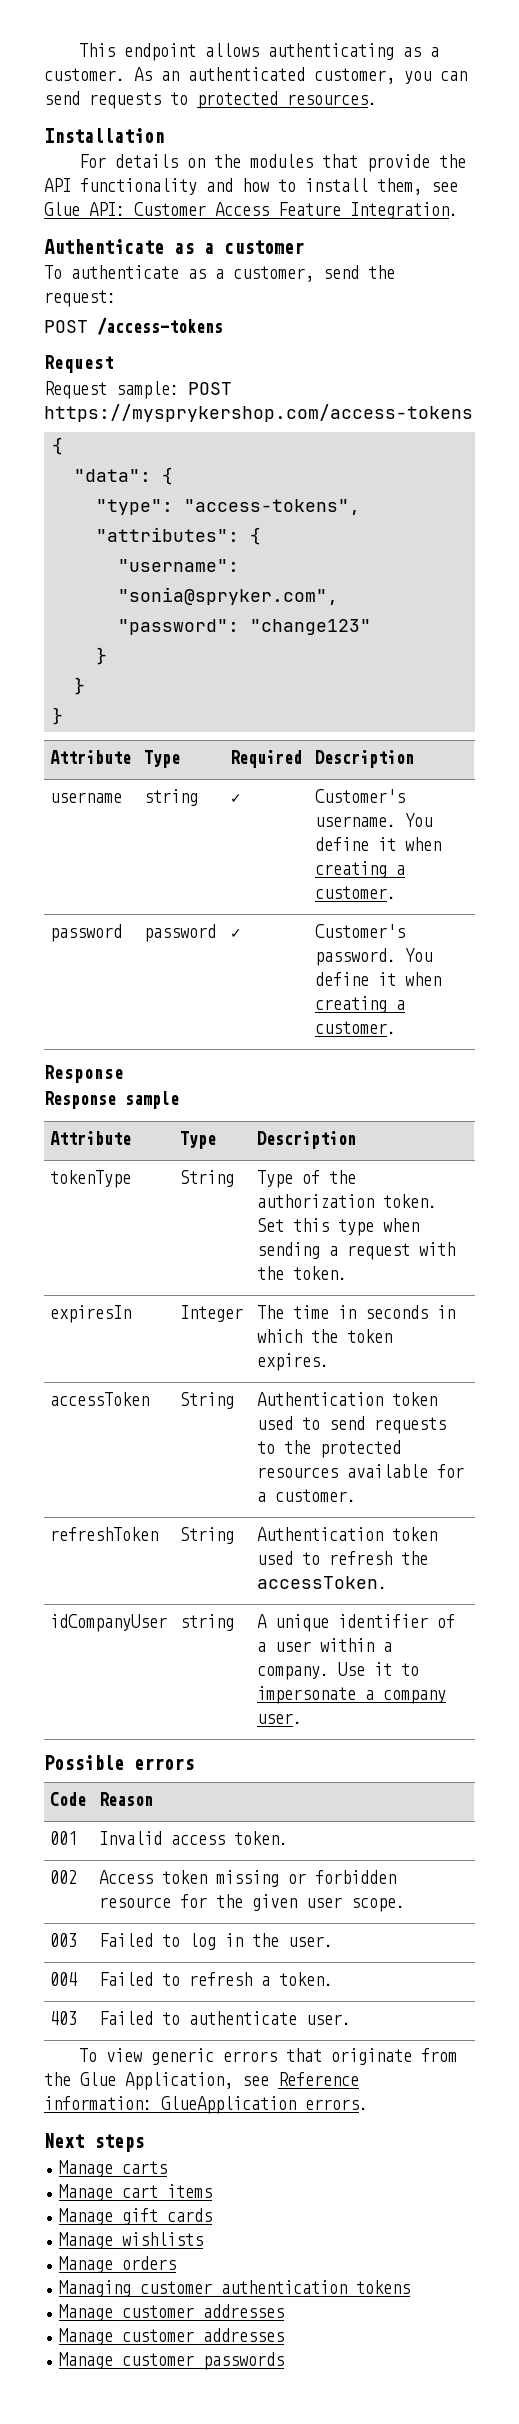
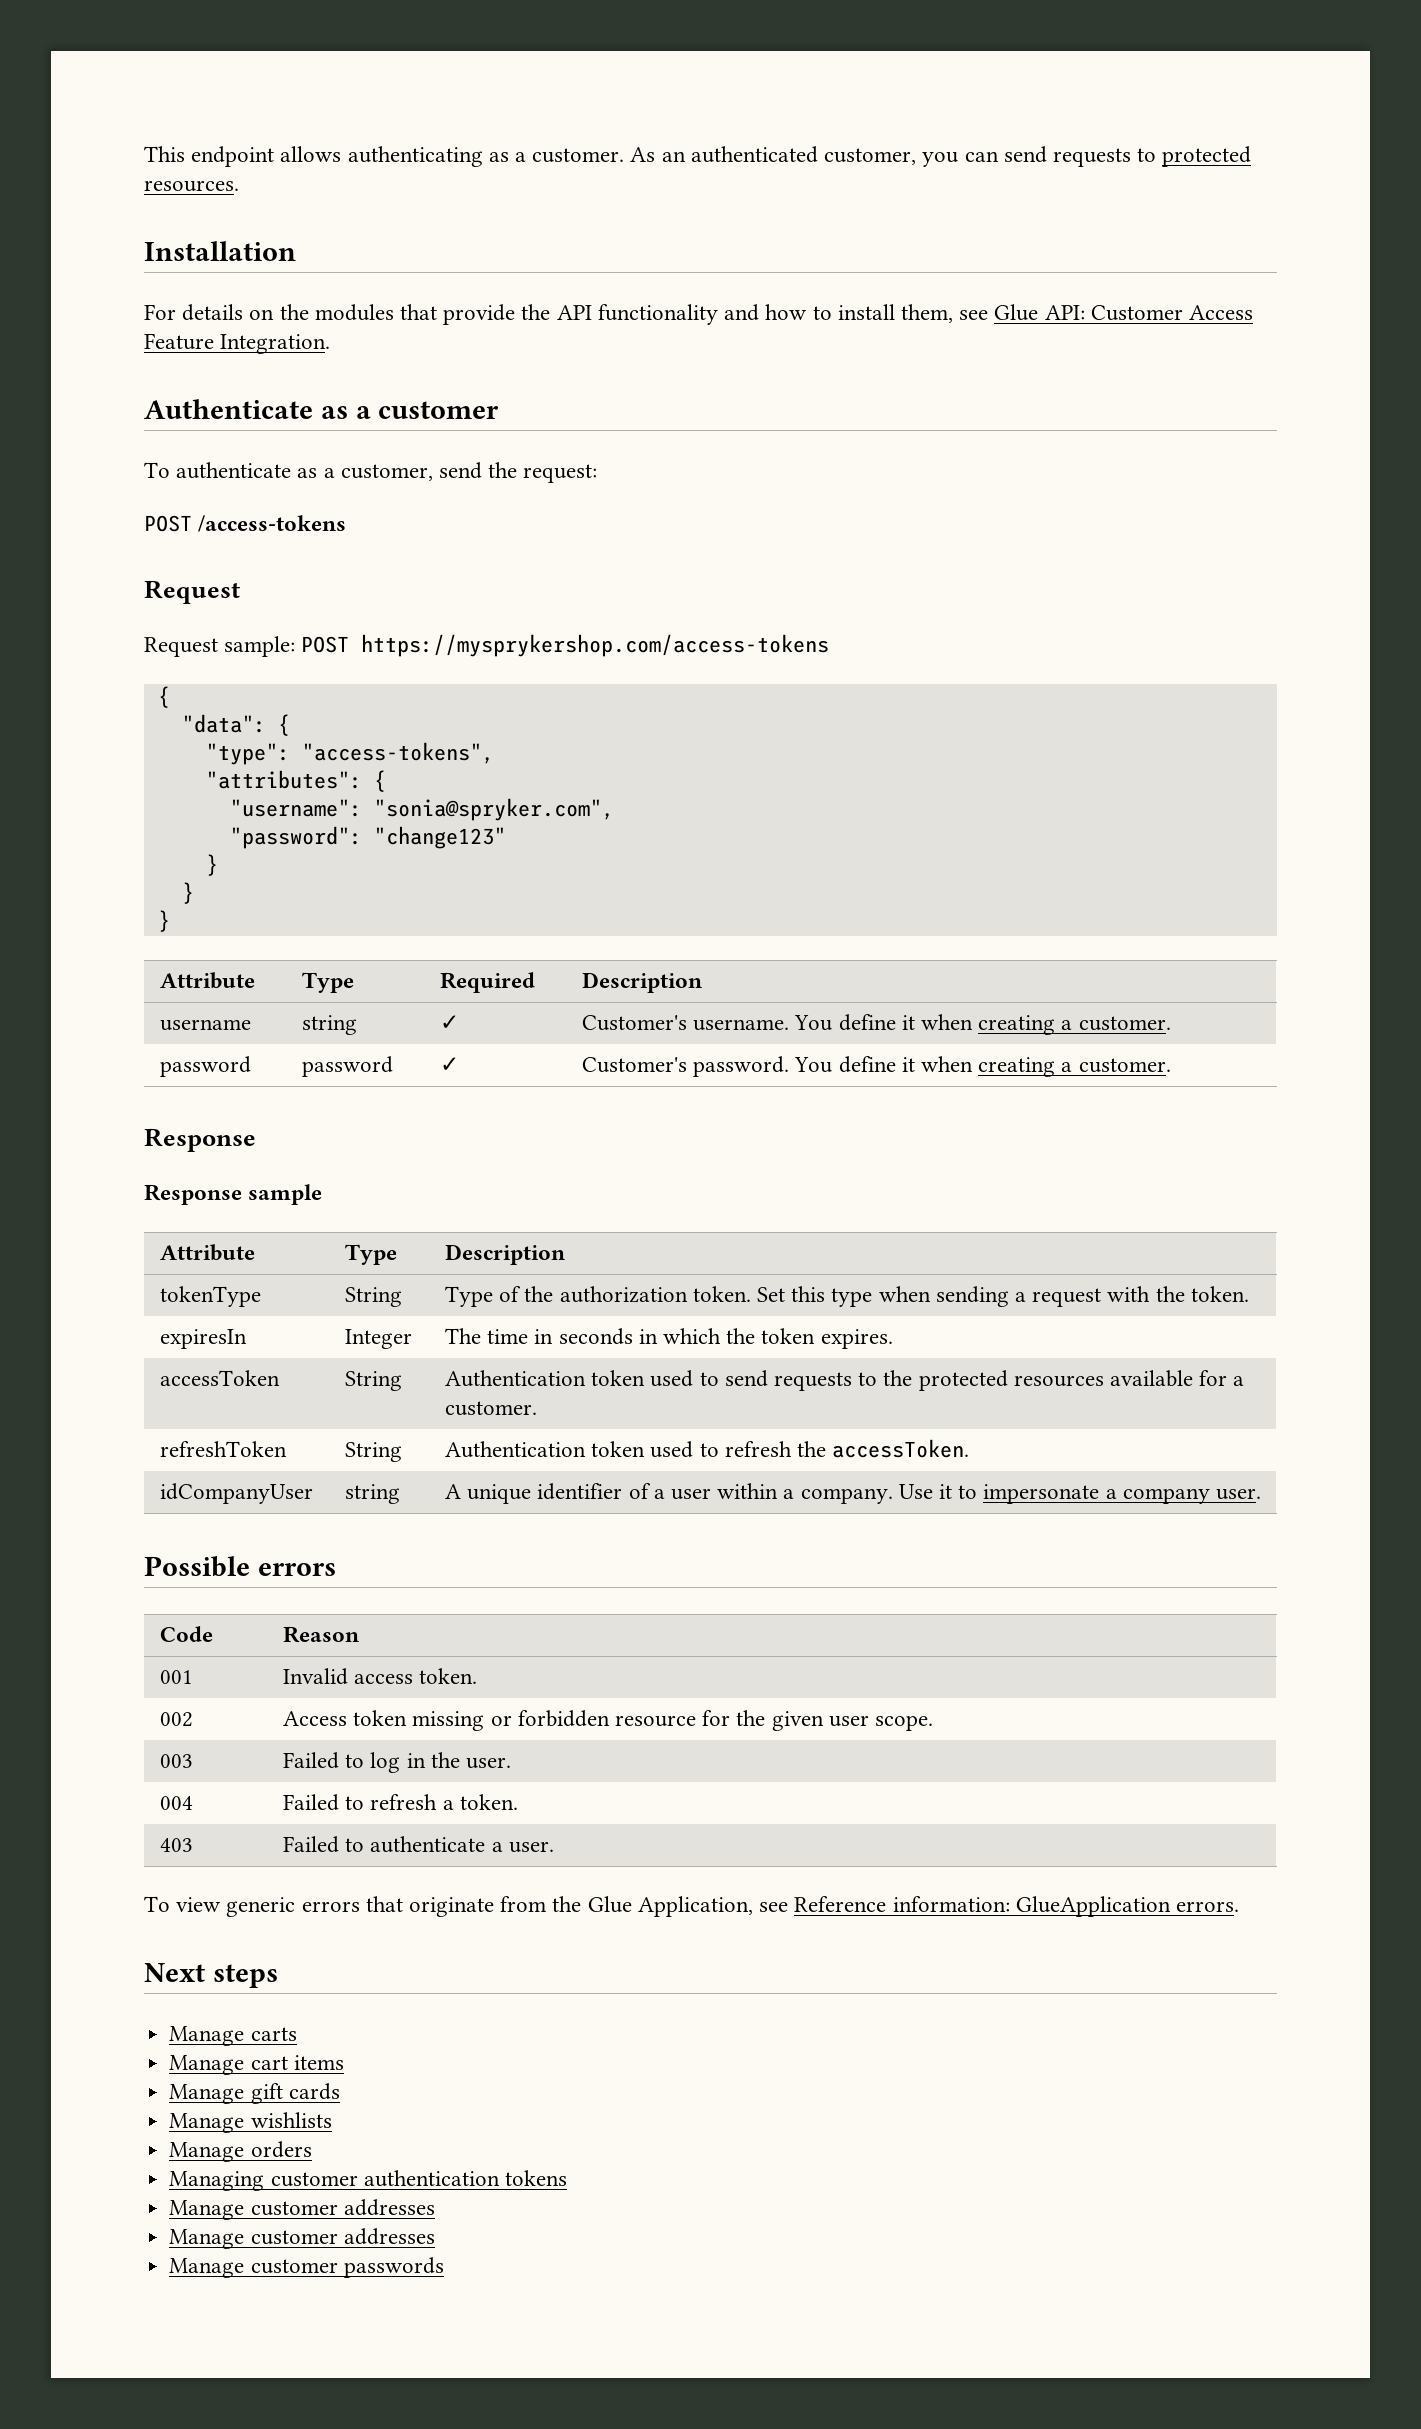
(298, 2018) none -> [491,1842,503,1852] a

